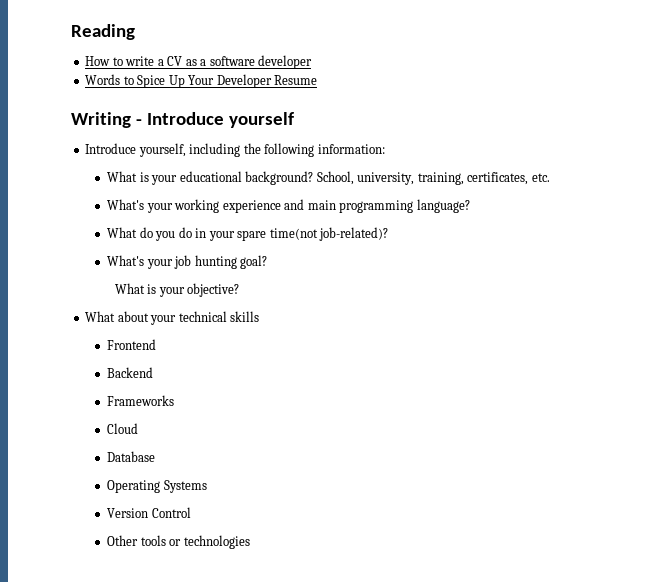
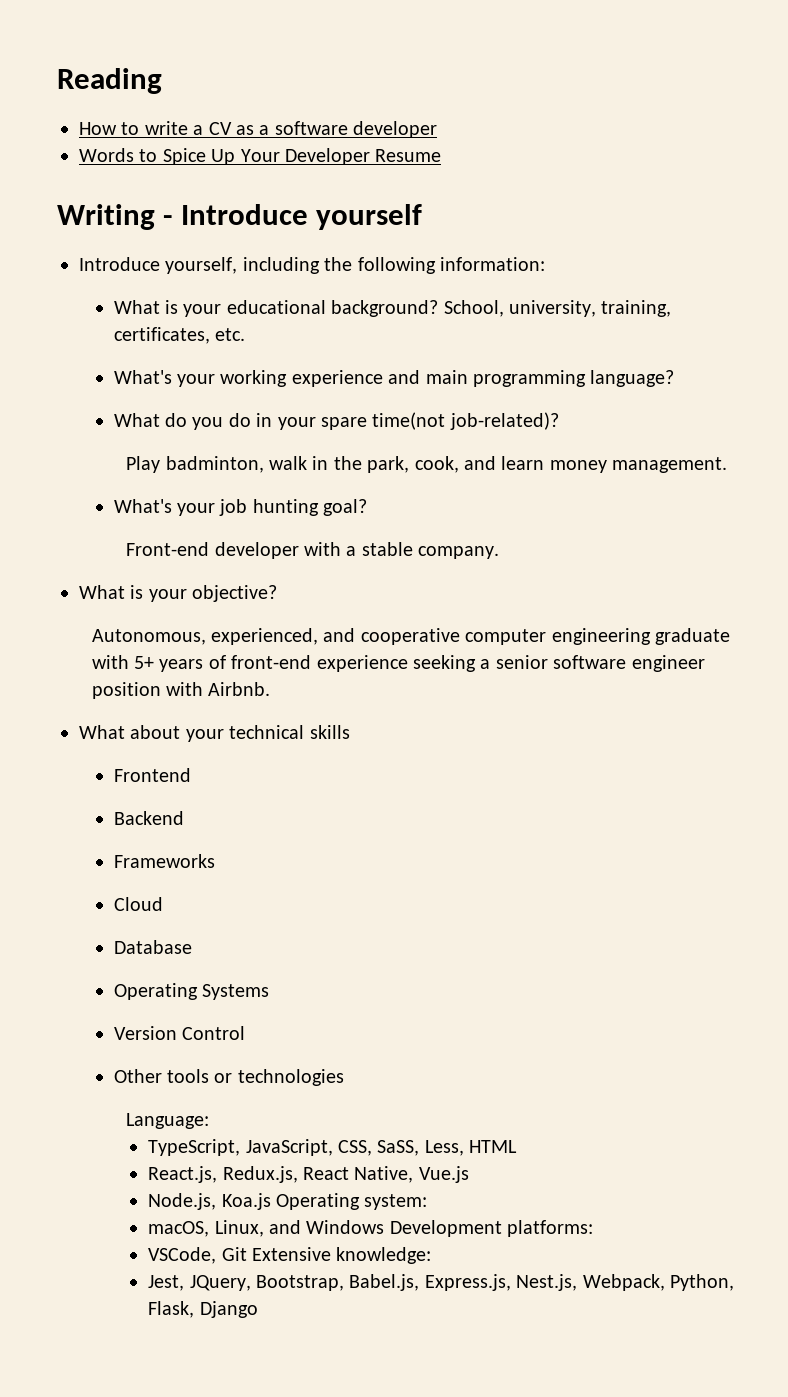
(389, 234) none -> [126,456,728,473] // Play badminton, walk in the park, cook, and learn money management.
[114,283,240,297] What is your objective? -> [126,542,500,559] [79,585,278,602] [91,628,731,645] [91,655,705,672] [91,682,271,699] Front-end developer with a stable company. // What is your objective? // Autonomous, experienced, and cooperative computer engineering graduate with 5+ years of front-end experience seeking a senior software engineer position with Airbnb.
(250, 542) none -> [126,1113,210,1129] [148,1139,518,1156] [148,1166,469,1183] [148,1193,428,1210] [148,1220,594,1237] [148,1247,432,1264] [148,1274,735,1291] [148,1301,258,1318] // Language: // TypeScript, JavaScript, CSS, SaSS, Less, HTML // React.js, Redux.js, React Native, Vue.js // Node.js, Koa.js Operating system: // macOS, Linux, and Windows Development platforms: // VSCode, Git Extensive knowledge: // Jest, JQuery, Bootstrap, Babel.js, Express.js, Nest.js, Webpack, Python, Flask, Django

